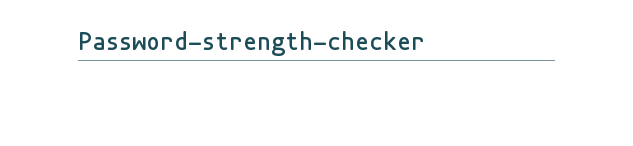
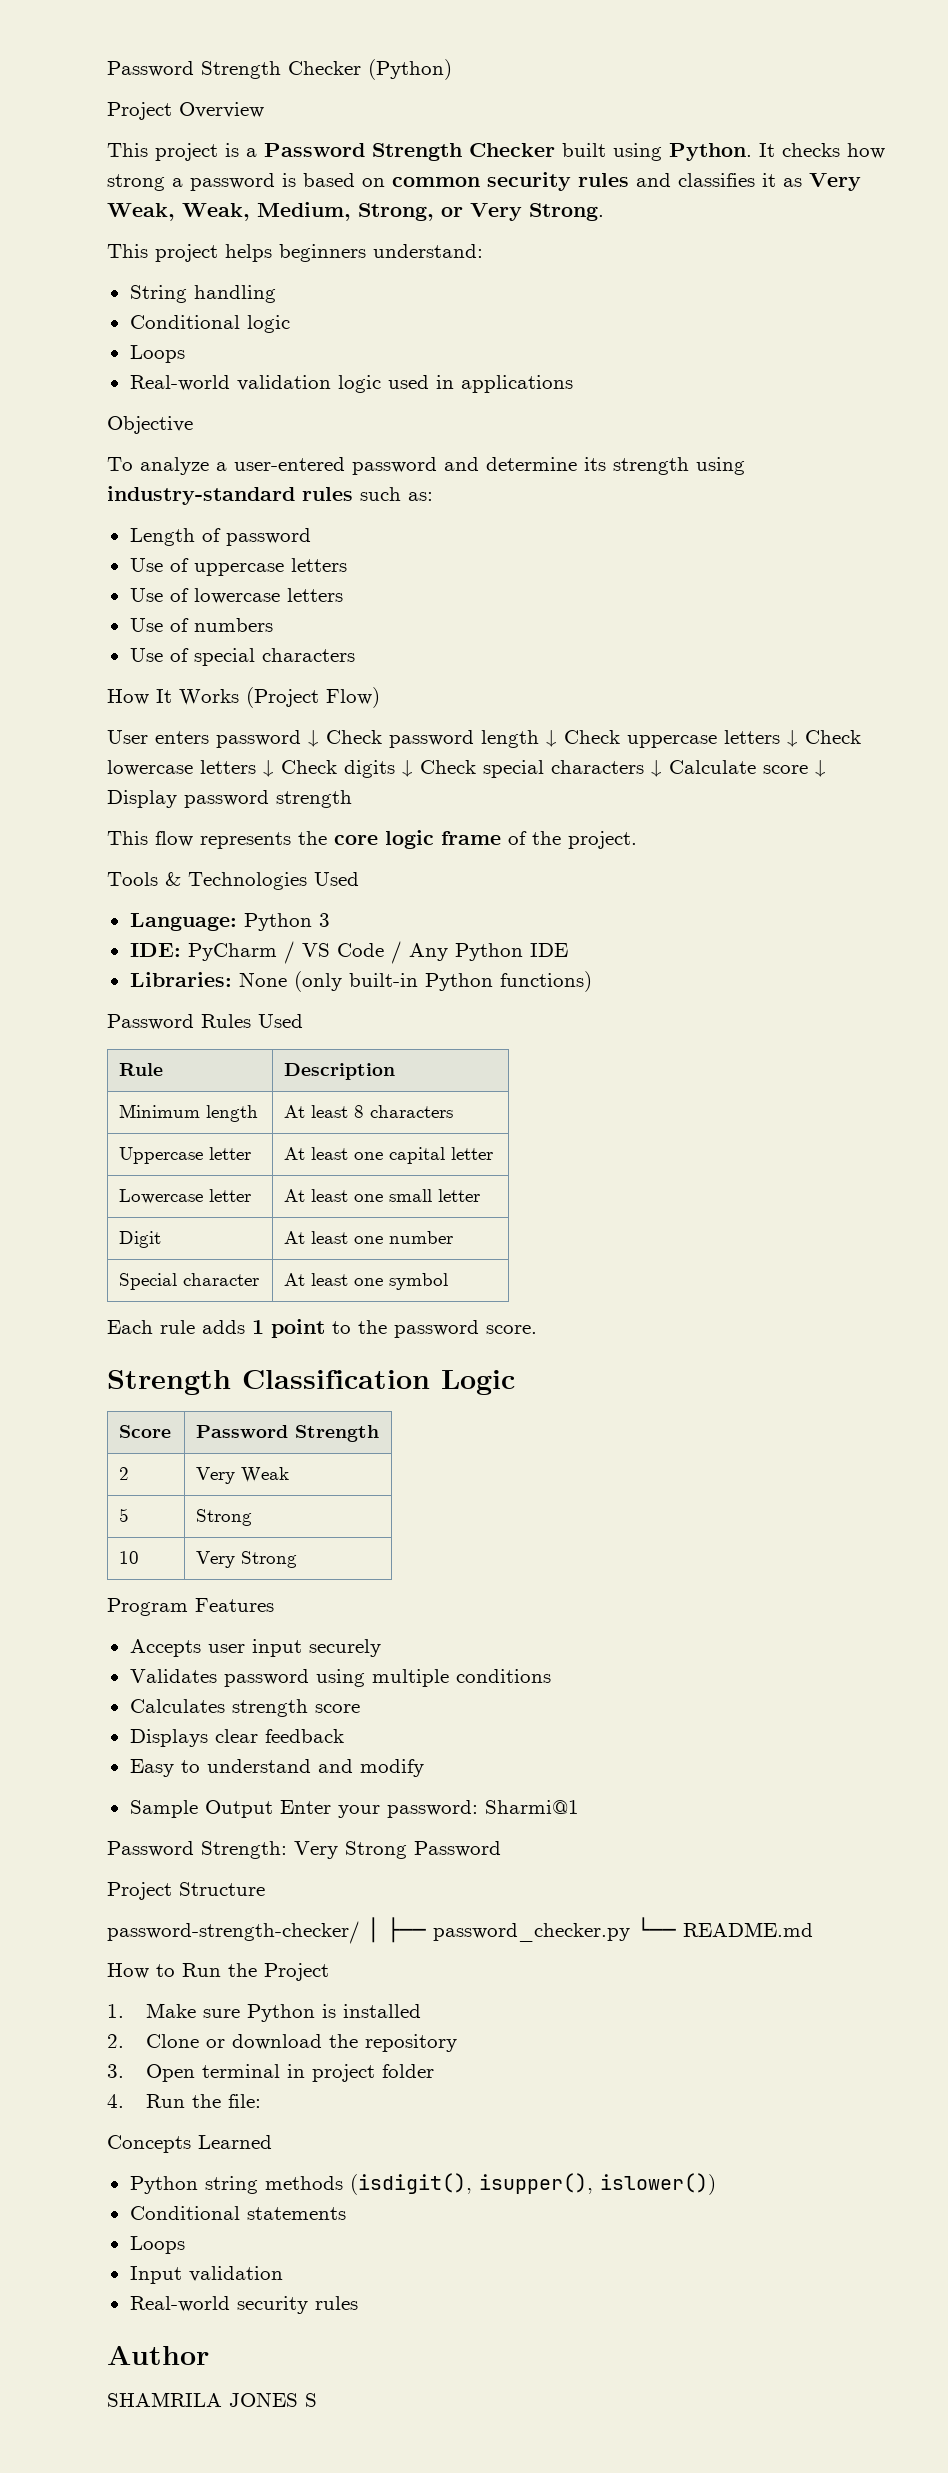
[78,31,425,56] Password-strength-checker -> [107,59,452,80] [107,102,264,120] [107,143,885,161] [107,172,861,191] [107,202,604,221] [107,244,483,262] [129,285,276,303] [129,315,290,333] [129,345,185,363] [129,375,573,393] [107,416,193,434] [107,457,745,475] [107,486,433,505] [129,528,311,546] [129,558,347,576] [129,588,343,604] [129,618,273,632] [129,648,355,666] [107,687,380,708] [107,730,861,748] [107,760,826,778] [107,790,352,808] [107,830,637,849] [107,872,359,890] [129,913,330,931] [129,941,568,964] [129,971,592,992] [107,1014,303,1030] [119,1063,164,1076] [284,1063,396,1080] [119,1104,259,1122] [284,1105,454,1118] [119,1147,252,1164] [284,1147,494,1164] [119,1189,252,1204] [284,1189,481,1202] [119,1231,162,1248] [284,1231,454,1244] [119,1273,260,1290] [284,1273,449,1290] [107,1319,537,1338] [107,1370,515,1395] [119,1425,172,1438] [196,1425,380,1442] [119,1467,130,1480] [196,1467,290,1484] [119,1508,130,1522] [196,1509,253,1526] [119,1551,140,1564] [196,1551,298,1568] [107,1598,274,1616] [129,1639,381,1657] [129,1669,551,1687] [129,1699,360,1717] [129,1729,344,1747] [129,1759,424,1777] [129,1800,579,1818] [107,1841,501,1859] [107,1882,265,1900] [107,1917,813,1944] [107,1963,329,1981] [107,2003,422,2022] [107,2034,458,2052] [107,2064,435,2082] [107,2094,262,2108] [107,2135,272,2153] [129,2173,716,2195] [129,2206,346,2220] [129,2236,185,2254] [129,2266,283,2284] [129,2296,358,2314] [107,2346,209,2365] [107,2392,317,2407] Password Strength Checker (Python) // Project Overview // This project is a Password Strength Checker built using Python. It checks how strong a password is based on common security rules and classifies it as Very Weak, Weak, Medium, Strong, or Very Strong. // This project helps beginners understand: // String handling // Conditional logic // Loops // Real-world validation logic used in applications // Objective // To analyze a user-entered password and determine its strength using industry-standard rules such as: // Length of password // Use of uppercase letters // Use of lowercase letters // Use of numbers // Use of special characters // How It Works (Project Flow) // User enters password ↓ Check password length ↓ Check uppercase letters ↓ Check lowercase letters ↓ Check digits ↓ Check special characters ↓ Calculate score ↓ Display password strength // This flow represents the core logic frame of the project. // Tools & Technologies Used // Language: Python 3 // IDE: PyCharm / VS Code / Any Python IDE // Libraries: None (only built-in Python functions) // Password Rules Used // Rule | Description // Minimum length | At least 8 characters // Uppercase letter | At least one capital letter // Lowercase letter | At least one small letter // Digit | At least one number // Special character | At least one symbol // Each rule adds 1 point to the password score. // Strength Classification Logic // Score | Password Strength // 2 | Very Weak // 5 | Strong // 10 | Very Strong // Program Features // Accepts user input securely // Validates password using multiple conditions // Calculates strength score // Displays clear feedback // Easy to understand and modify // Sample Output Enter your password: Sharmi@1 // Password Strength: Very Strong Password // Project Structure // password-strength-checker/ │ ├── password_checker.py └── README.md // How to Run the Project // 1. Make sure Python is installed // 2. Clone or download the repository // 3. Open terminal in project folder // 4. Run the file: // Concepts Learned // Python string methods (isdigit(), isupper(), islower()) // Conditional statements // Loops // Input validation // Real-world security rules // Author // SHAMRILA JONES S

